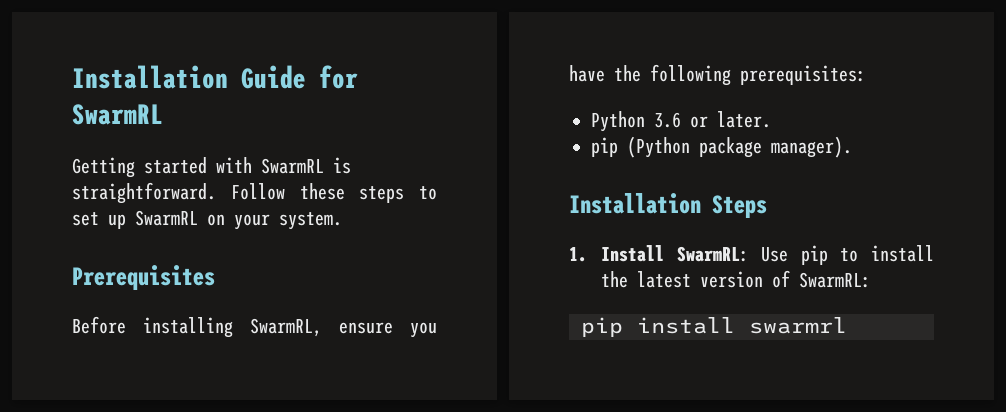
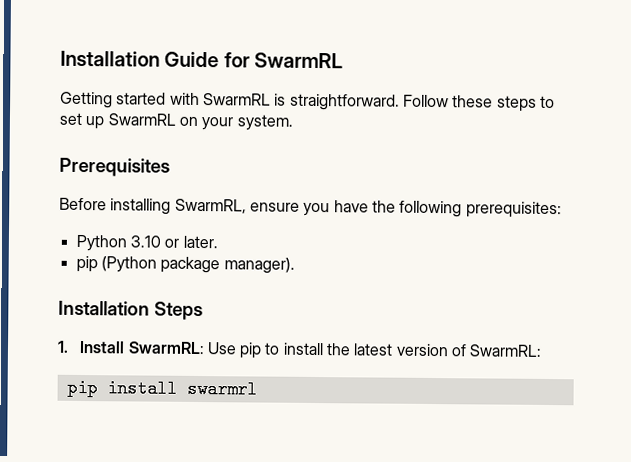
[654,112,681,128] 3.6 -> [129,235,161,248] 3.10

